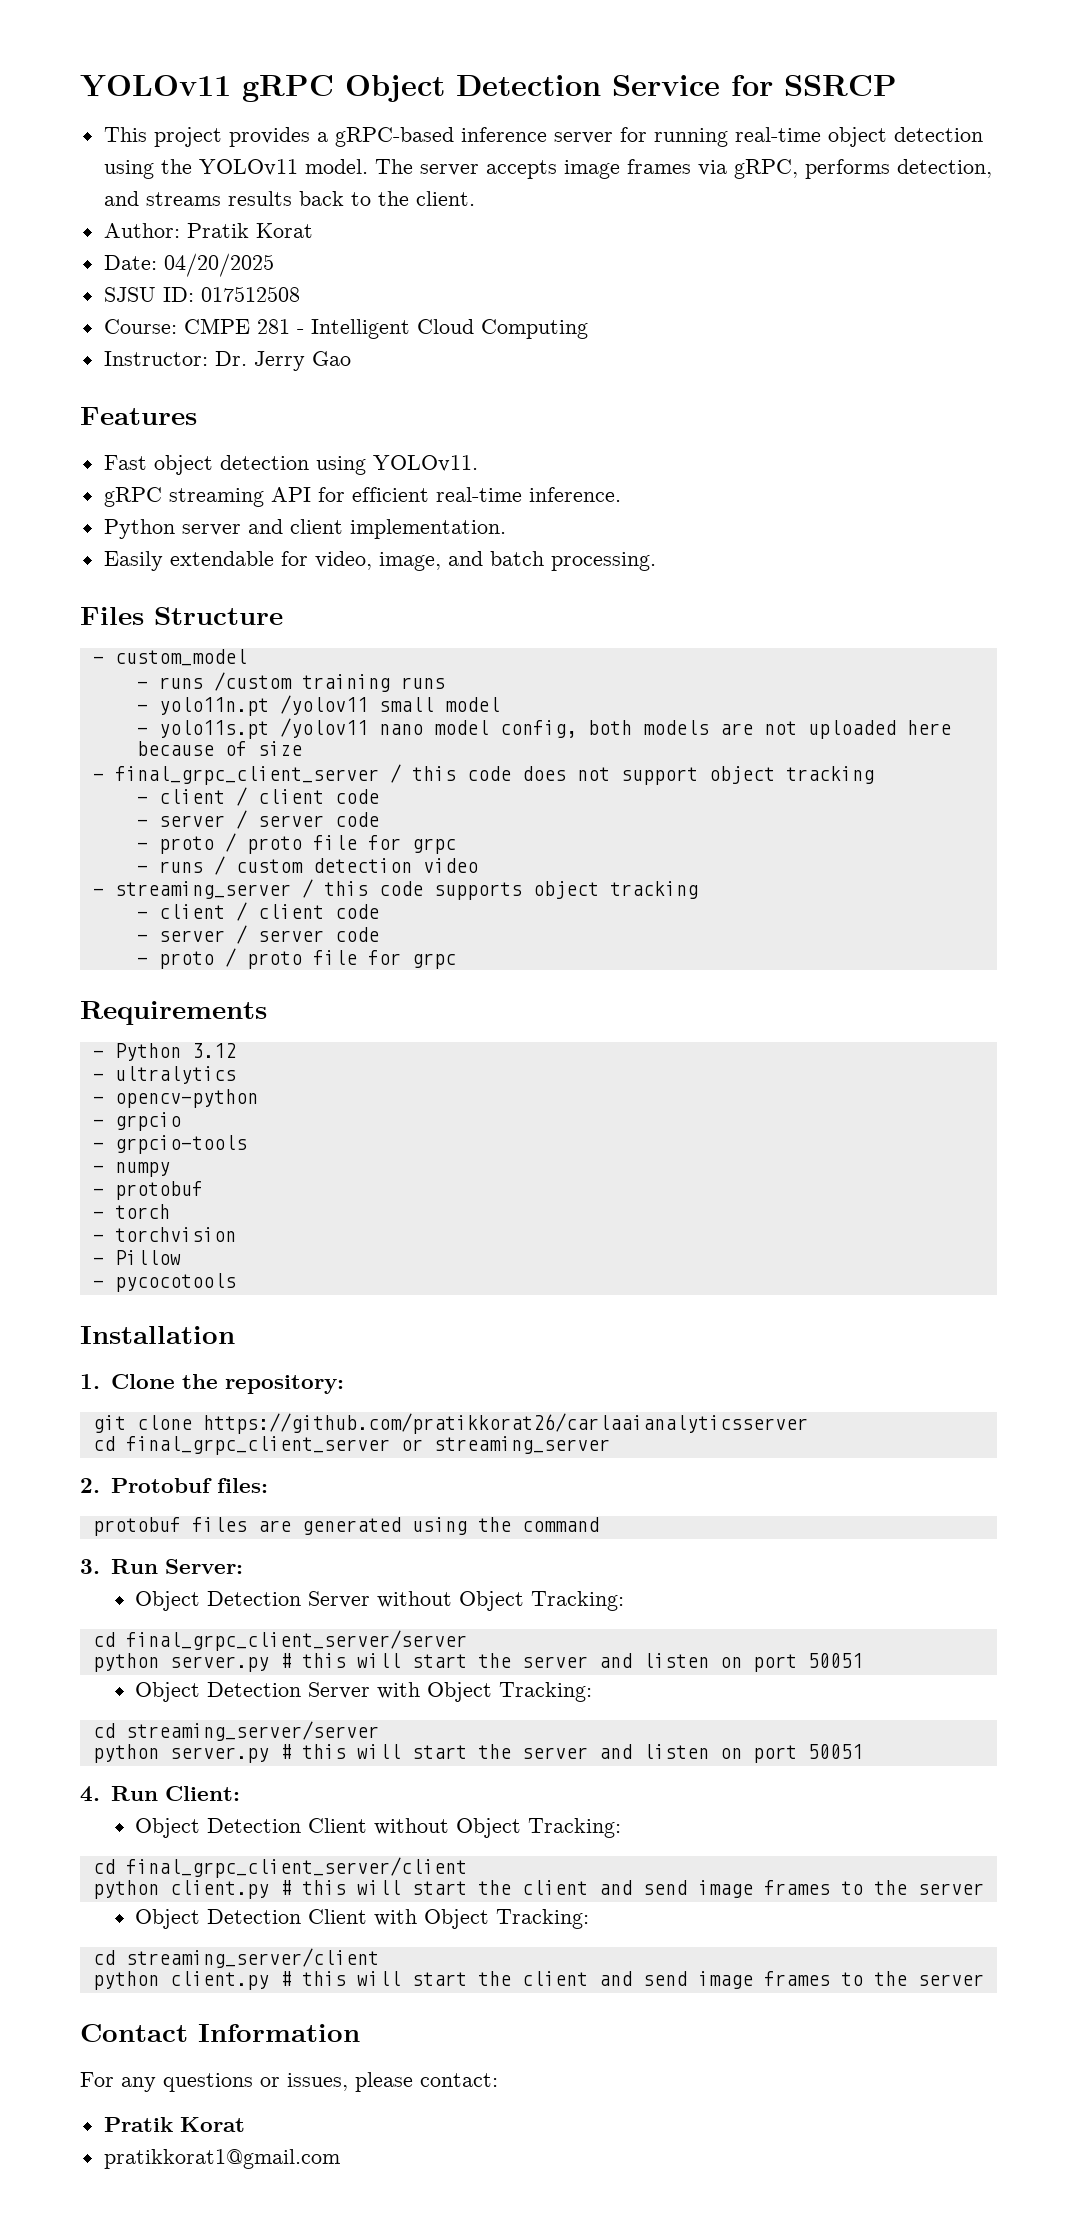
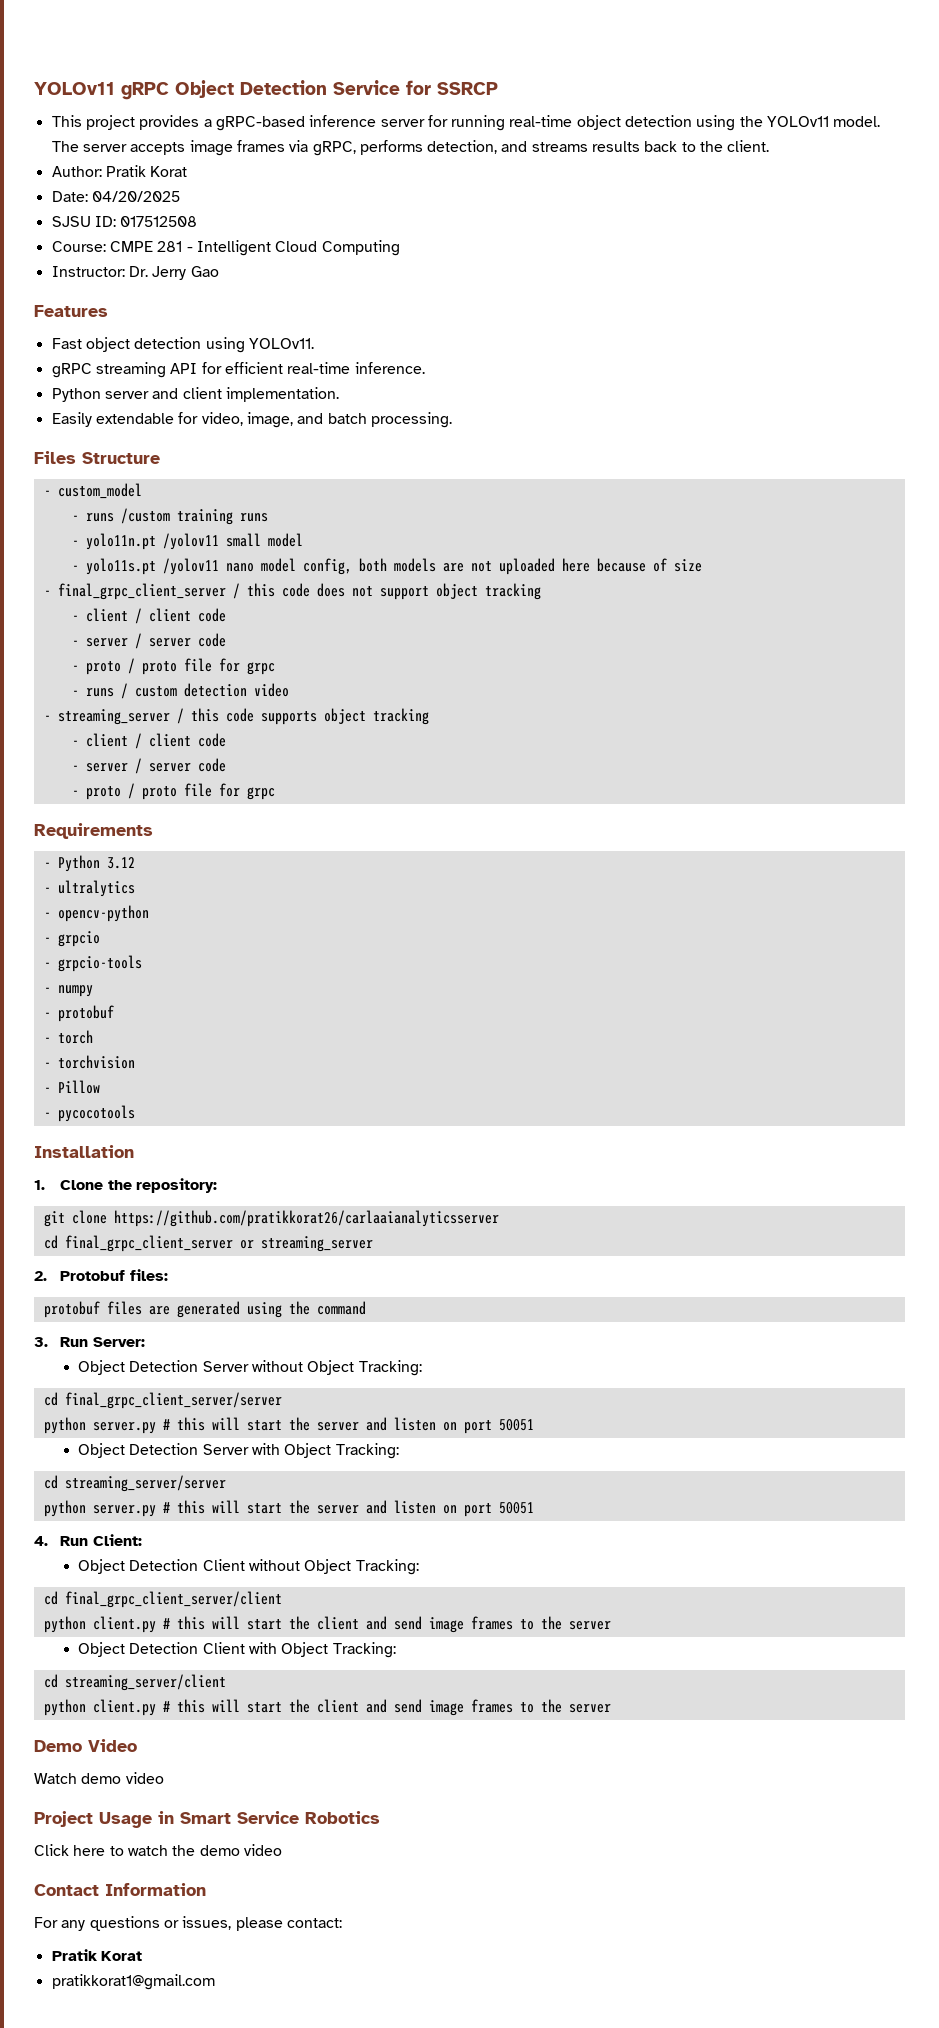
(984, 1980) none -> [34,1739,137,1752] [34,1772,164,1784] [34,1811,380,1828] [34,1844,282,1856] // Demo Video // Watch demo video // Project Usage in Smart Service Robotics // Click here to watch the demo video

